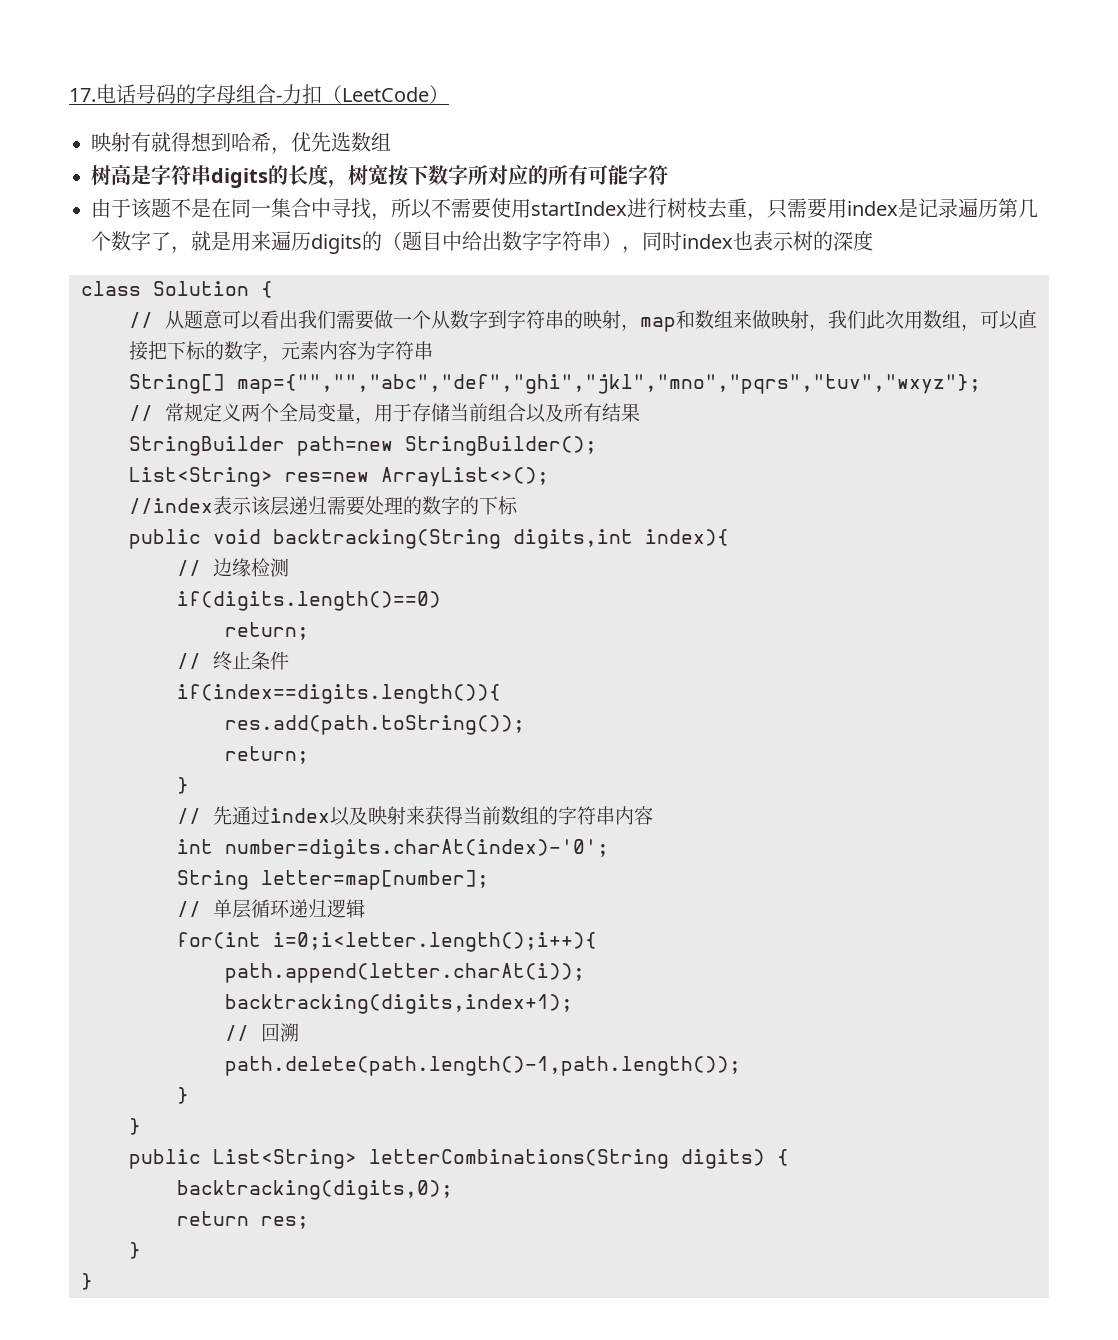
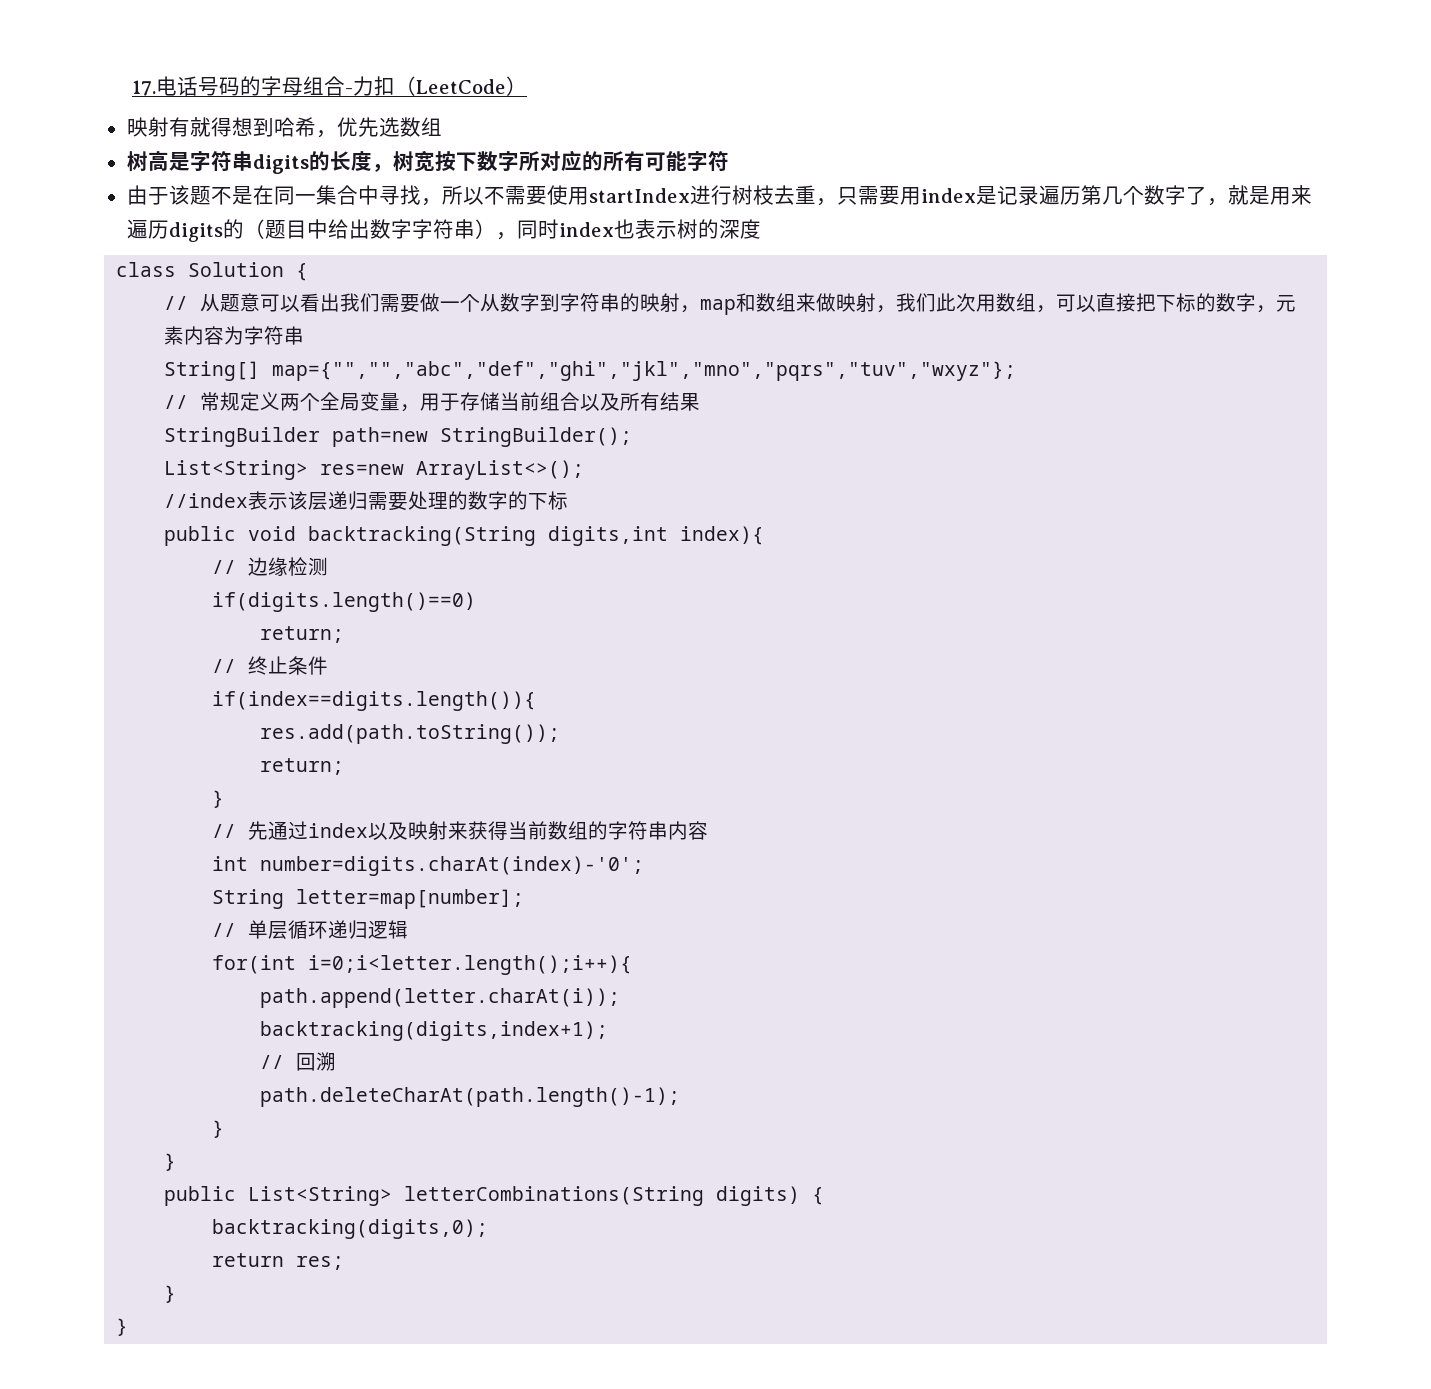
[225,1056,741,1076] path.delete(path.length()-1,path.length()); -> [260,1087,681,1107] path.deleteCharAt(path.length()-1);

